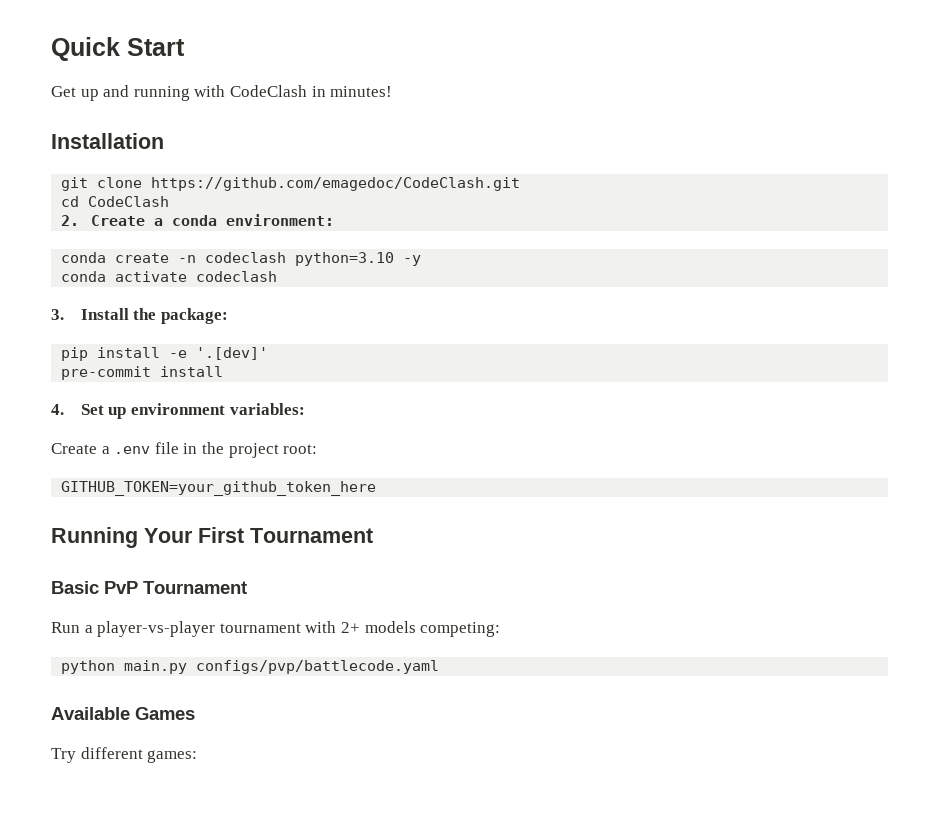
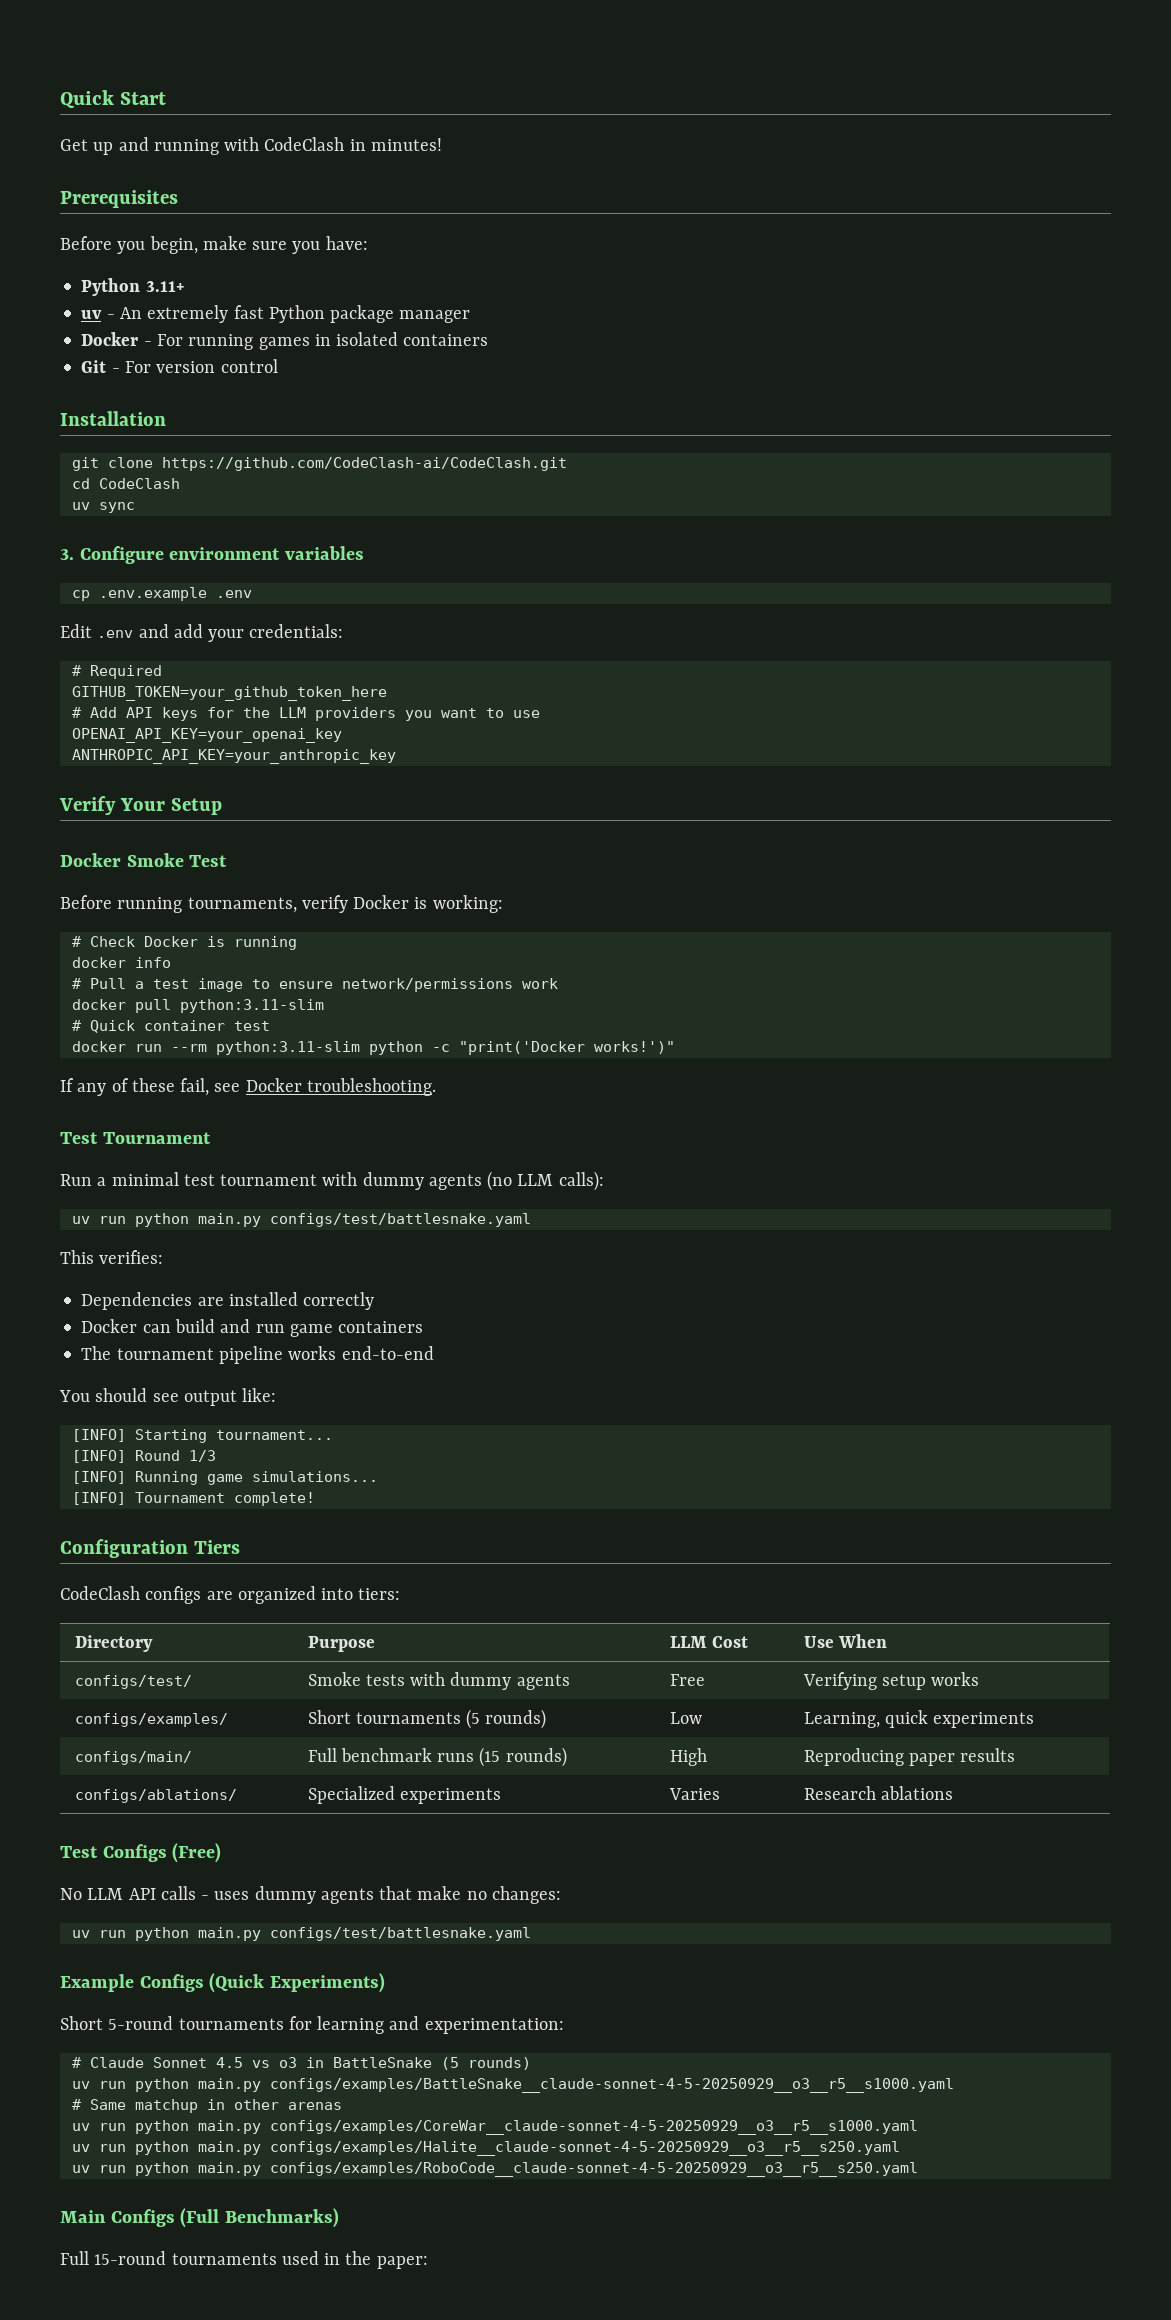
(393, 91) none -> [60,190,178,208] [60,236,368,254] [81,278,185,296] [81,305,471,323] [81,332,489,350] [81,359,278,373] // Prerequisites // Before you begin, make sure you have: // Python 3.11+ // uv - An extremely fast Python package manager // Docker - For running games in isolated containers // Git - For version control
[151,177,521,191] https://github.com/emagedoc/CodeClash.git -> [161,457,567,471] https://github.com/CodeClash-ai/CodeClash.git
[61,214,335,226] [61,252,422,266] [61,271,278,282] [51,308,229,324] [61,347,269,361] [61,366,224,380] [51,403,305,419] [51,442,318,458] [61,481,377,496] [51,527,373,548] [51,581,247,594] [51,621,501,637] [61,660,440,674] [51,707,195,720] [51,747,198,763] 2. Create a conda environment: // conda create -n codeclash python=3.10 -y // conda activate codeclash // 3. Install the package: // pip install -e '.[dev]' // pre-commit install // 4. Set up environment variables: // Create a .env file in the project root: // GITHUB_TOKEN=your_github_token_here // Running Your First Tournament // Basic PvP Tournament // Run a player-vs-player tournament with 2+ models competing: // python main.py configs/pvp/battlecode.yaml // Available Games // Try different games: -> [71,502,135,513] [60,546,364,564] [71,587,252,601] [60,624,344,642] [71,665,162,679] [71,686,387,701] [71,707,540,721] [71,728,342,743] [71,749,396,764] [59,796,222,815] [60,853,228,867] [60,895,503,913] [71,936,297,950] [71,957,171,968] [71,978,558,992] [71,999,324,1013] [71,1020,270,1033] [71,1041,675,1055] [60,1078,436,1096] [60,1132,211,1144] [60,1171,604,1191] [71,1213,531,1227] [60,1250,164,1264] [81,1292,375,1310] [81,1319,424,1337] [81,1346,434,1364] [59,1388,277,1406] [71,1429,333,1443] [71,1450,216,1463] [71,1471,378,1485] [71,1492,315,1506] [60,1539,240,1558] [60,1586,401,1604] [74,1635,153,1652] [307,1636,375,1652] [669,1636,748,1648] [803,1634,887,1648] [74,1675,192,1689] [307,1672,570,1690] [669,1674,705,1686] [802,1672,980,1690] [74,1713,228,1727] [307,1709,547,1729] [669,1712,702,1724] [803,1710,1035,1728] [74,1751,192,1765] [307,1747,567,1767] [669,1748,707,1766] [803,1748,1016,1766] [74,1789,237,1803] [307,1786,501,1804] [668,1788,720,1800] [803,1786,953,1800] [60,1843,222,1863] [60,1886,561,1904] [71,1927,531,1941] [60,1973,385,1993] [60,2016,564,2034] [71,2057,531,2070] [71,2078,954,2093] [71,2099,342,2113] [71,2120,918,2135] [71,2141,900,2156] [71,2162,918,2177] [60,2208,339,2228] [60,2251,428,2269] uv sync // 3. Configure environment variables // cp .env.example .env // Edit .env and add your credentials: // # Required // GITHUB_TOKEN=your_github_token_here // # Add API keys for the LLM providers you want to use // OPENAI_API_KEY=your_openai_key // ANTHROPIC_API_KEY=your_anthropic_key // Verify Your Setup // Docker Smoke Test // Before running tournaments, verify Docker is working: // # Check Docker is running // docker info // # Pull a test image to ensure network/permissions work // docker pull python:3.11-slim // # Quick container test // docker run --rm python:3.11-slim python -c "print('Docker works!')" // If any of these fail, see Docker troubleshooting. // Test Tournament // Run a minimal test tournament with dummy agents (no LLM calls): // uv run python main.py configs/test/battlesnake.yaml // This verifies: // Dependencies are installed correctly // Docker can build and run game containers // The tournament pipeline works end-to-end // You should see output like: // [INFO] Starting tournament... // [INFO] Round 1/3 // [INFO] Running game simulations... // [INFO] Tournament complete! // Configuration Tiers // CodeClash configs are organized into tiers: // Directory | Purpose | LLM Cost | Use When // configs/test/ | Smoke tests with dummy agents | Free | Verifying setup works // configs/examples/ | Short tournaments (5 rounds) | Low | Learning, quick experiments // configs/main/ | Full benchmark runs (15 rounds) | High | Reproducing paper results // configs/ablations/ | Specialized experiments | Varies | Research ablations // Test Configs (Free) // No LLM API calls - uses dummy agents that make no changes: // uv run python main.py configs/test/battlesnake.yaml // Example Configs (Quick Experiments) // Short 5-round tournaments for learning and experimentation: // # Claude Sonnet 4.5 vs o3 in BattleSnake (5 rounds) // uv run python main.py configs/examples/BattleSnake__claude-sonnet-4-5-20250929__o3__r5__s1000.yaml // # Same matchup in other arenas // uv run python main.py configs/examples/CoreWar__claude-sonnet-4-5-20250929__o3__r5__s1000.yaml // uv run python main.py configs/examples/Halite__claude-sonnet-4-5-20250929__o3__r5__s250.yaml // uv run python main.py configs/examples/RoboCode__claude-sonnet-4-5-20250929__o3__r5__s250.yaml // Main Configs (Full Benchmarks) // Full 15-round tournaments used in the paper:

